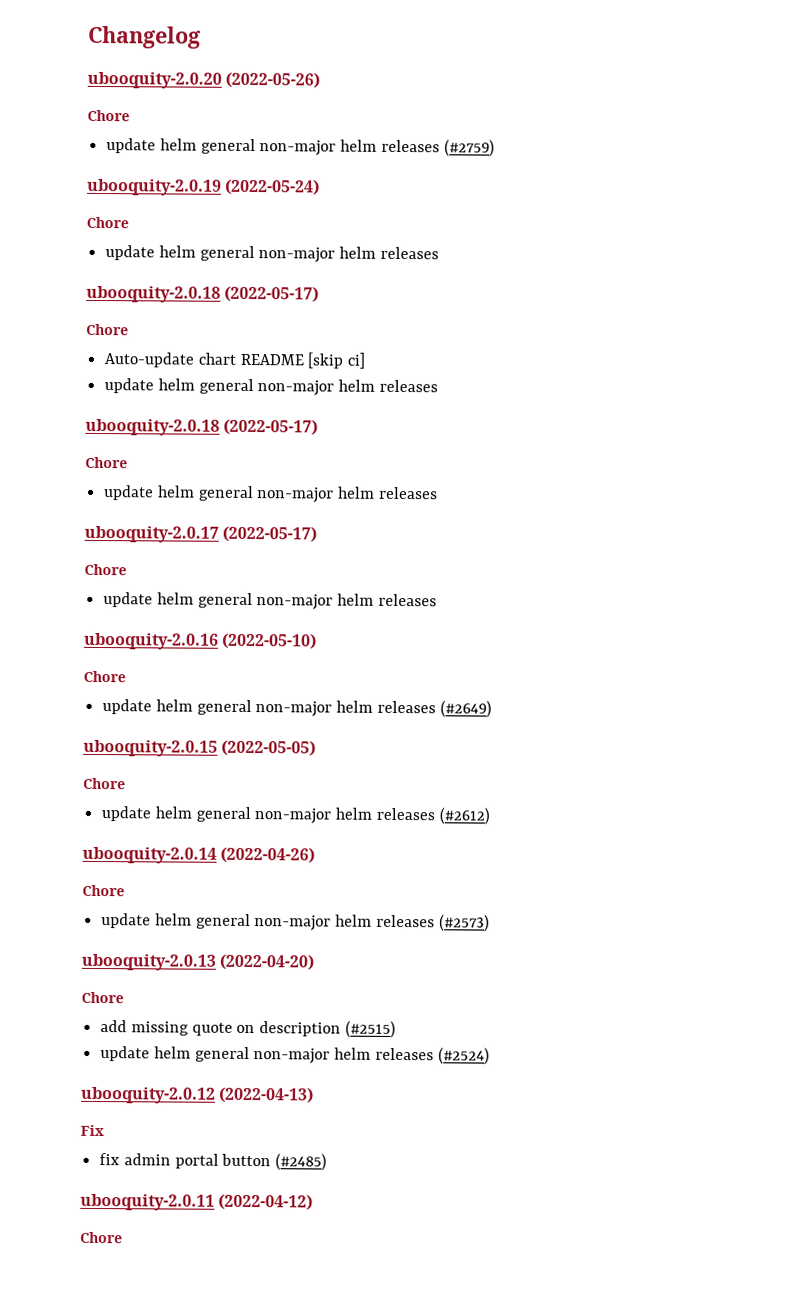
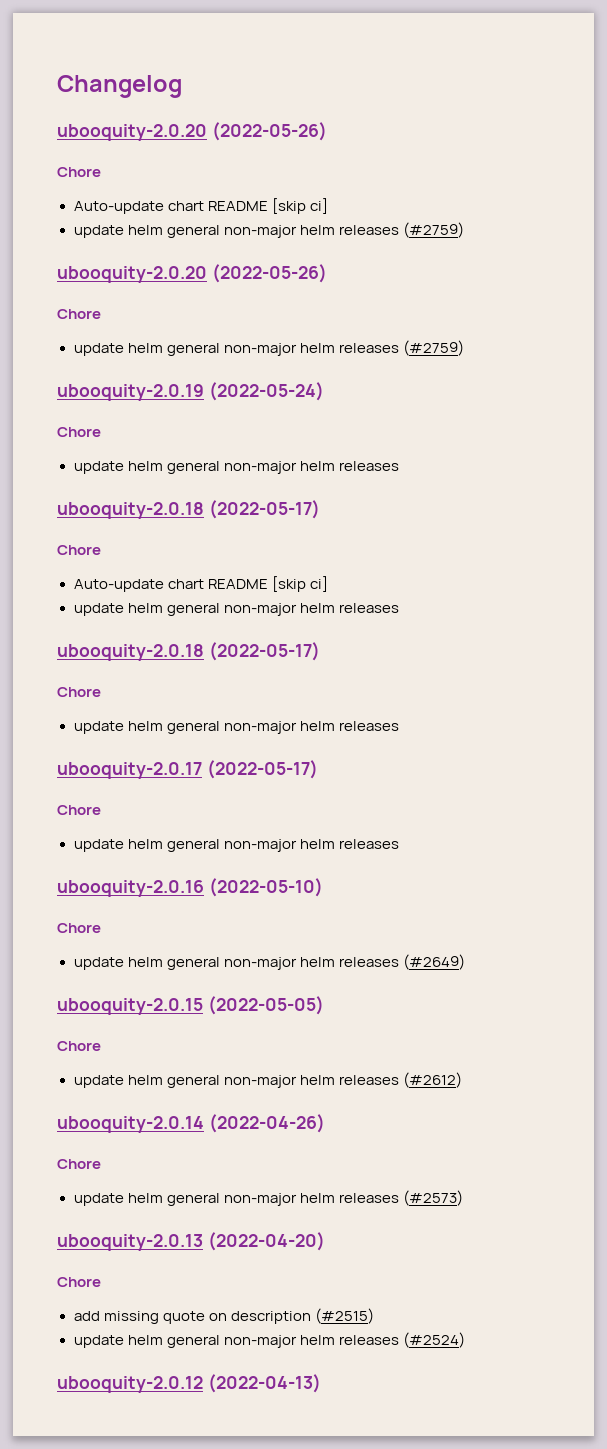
(130, 115) none -> [73,198,328,214] [73,222,464,238] [57,264,327,283] [57,309,101,319] // Auto-update chart README [skip ci] // update helm general non-major helm releases (#2759) // ubooquity-2.0.20 (2022-05-26) // Chore
[80,1124,104,1137] [99,1153,328,1171] [80,1193,314,1211] [80,1231,123,1244] // Fix // fix admin portal button (#2485) // ubooquity-2.0.11 (2022-04-12) // Chore -> (321, 1383) none

